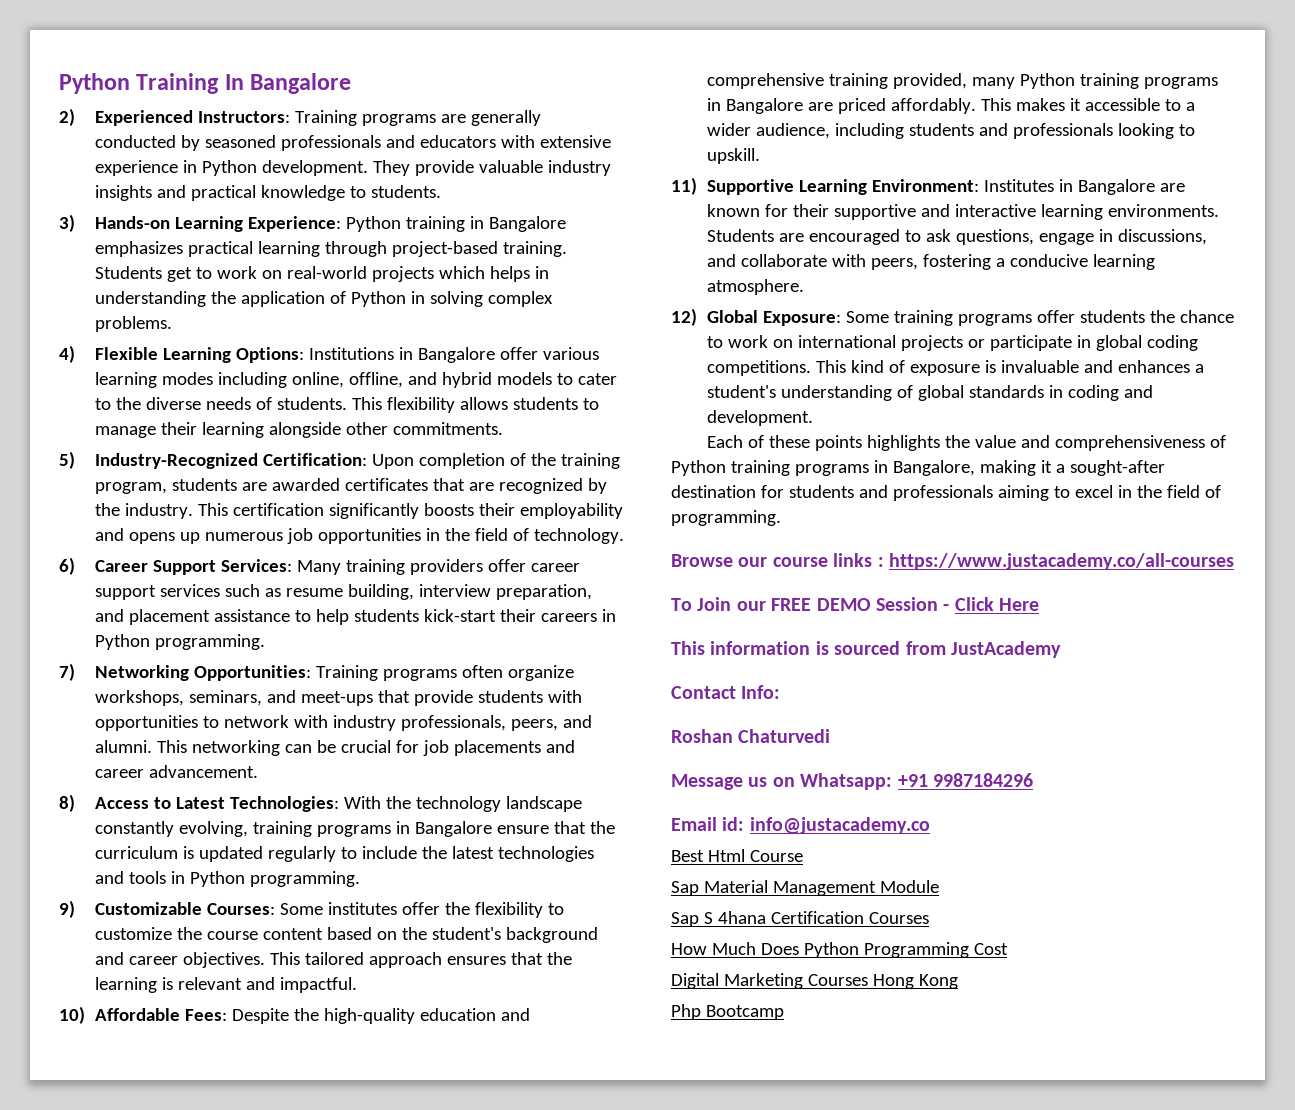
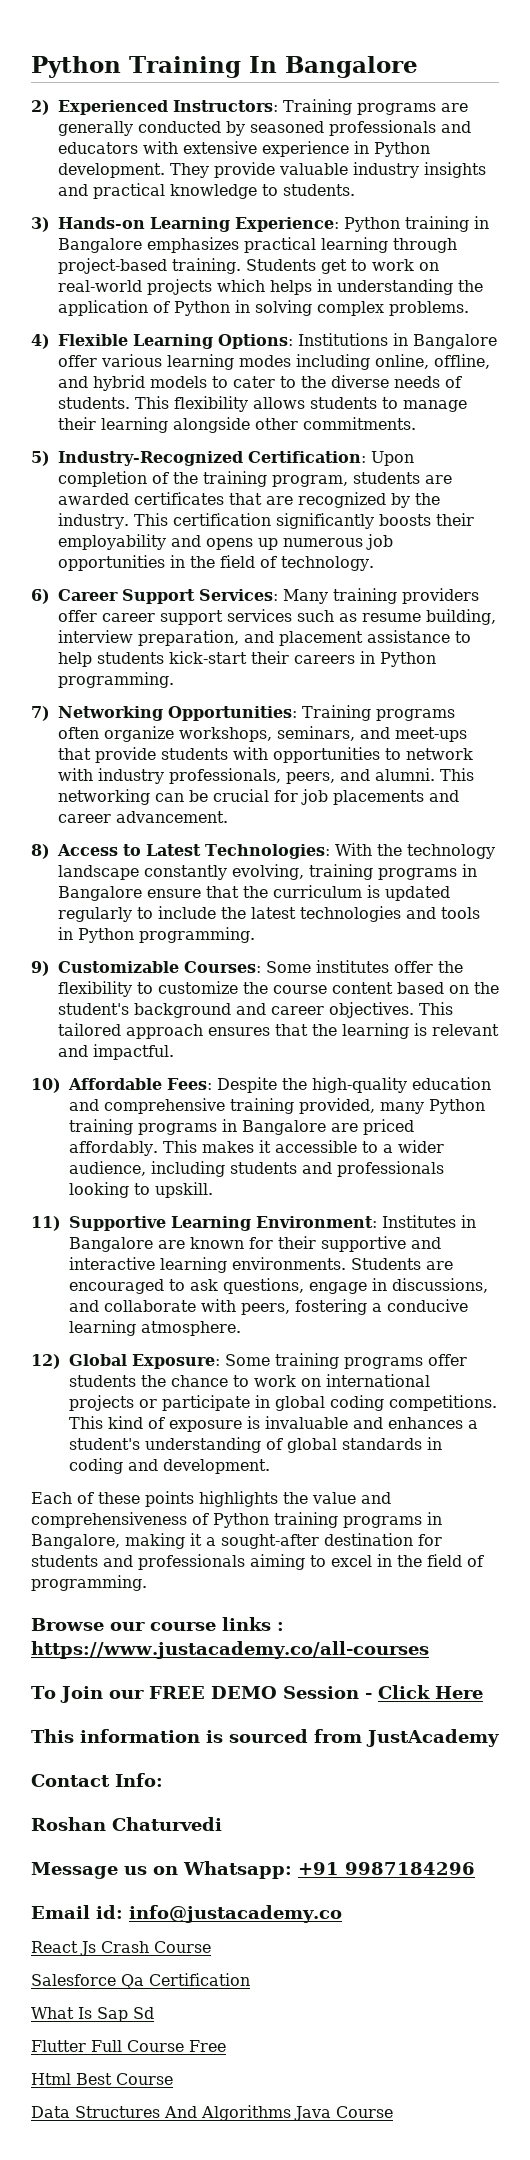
[671,849,803,862] [671,880,939,896] [671,911,929,927] [671,942,1008,958] [671,973,958,989] [671,1004,784,1020] Best Html Course // Sap Material Management Module // Sap S 4hana Certification Courses // How Much Does Python Programming Cost // Digital Marketing Courses Hong Kong // Php Bootcamp -> [31,1941,211,1956] [31,1973,250,1989] [31,2007,154,2022] [31,2040,226,2052] [31,2073,173,2085] [31,2105,393,2121] React Js Crash Course // Salesforce Qa Certification // What Is Sap Sd // Flutter Full Course Free // Html Best Course // Data Structures And Algorithms Java Course

